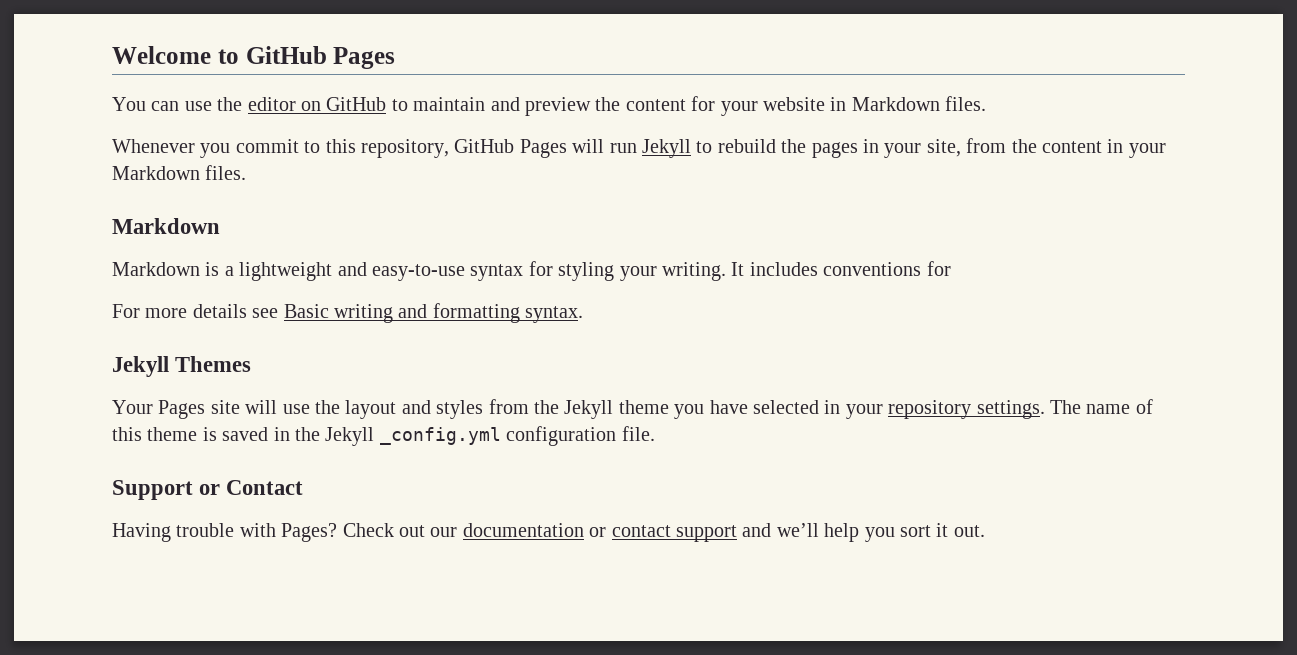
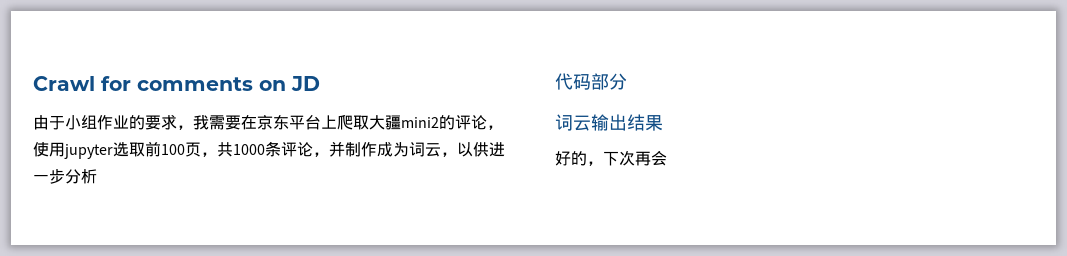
[112,46,396,69] [112,96,987,116] [112,138,1166,158] [112,165,247,180] [112,218,220,234] [112,261,951,281] [112,303,584,323] [112,356,252,377] [112,399,1153,419] [112,426,655,446] [112,480,304,500] [112,523,985,542] Welcome to GitHub Pages // You can use the editor on GitHub to maintain and preview the content for your website in Markdown files. // Whenever you commit to this repository, GitHub Pages will run Jekyll to rebuild the pages in your site, from the content in your Markdown files. // Markdown // Markdown is a lightweight and easy-to-use syntax for styling your writing. It includes conventions for // For more details see Basic writing and formatting syntax. // Jekyll Themes // Your Pages site will use the layout and styles from the Jekyll theme you have selected in your repository settings. The name of this theme is saved in the Jekyll _config.yml configuration file. // Support or Contact // Having trouble with Pages? Check out our documentation or contact support and we’ll help you sort it out. -> [33,76,320,91] [33,114,503,130] [33,141,505,159] [33,169,97,184] [555,73,627,90] [555,114,663,131] [555,150,667,166] Crawl for comments on JD // 由于小组作业的要求，我需要在京东平台上爬取大疆mini2的评论，使用jupyter选取前100页，共1000条评论，并制作成为词云，以供进一步分析 // 代码部分 // 词云输出结果 // 好的，下次再会

